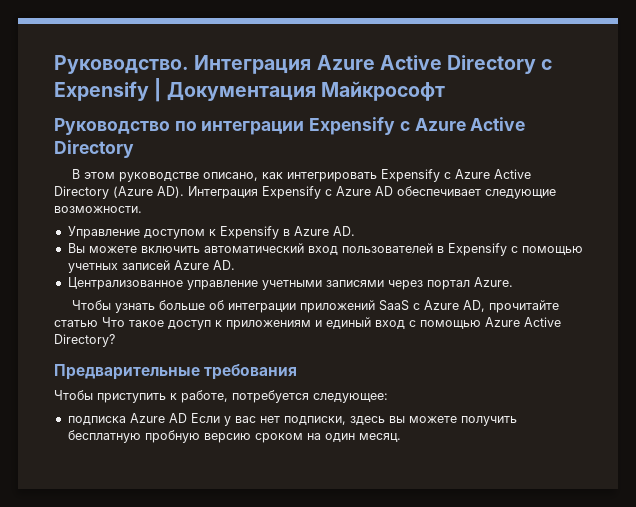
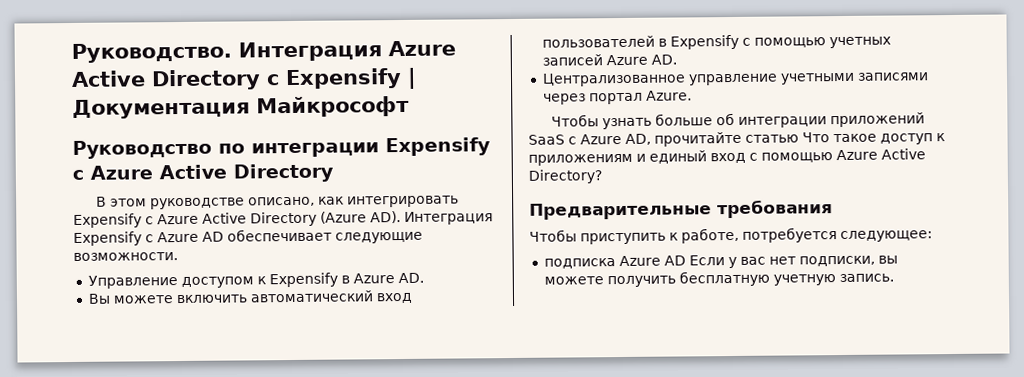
[349,416,385,425] здесь -> (875, 261) none
[144,430,401,443] пробную версию сроком на один месяц. -> [772,273,894,286] учетную запись.

